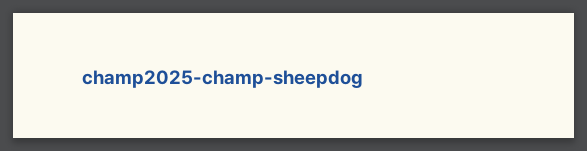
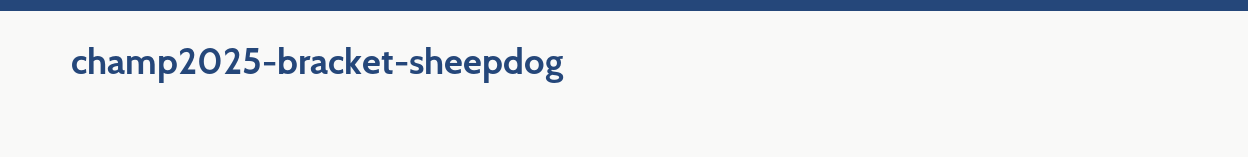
[82,70,363,88] champ2025-champ-sheepdog -> [71,47,564,83] champ2025-bracket-sheepdog

